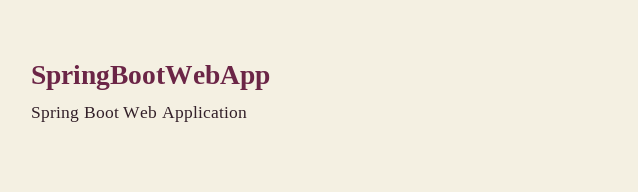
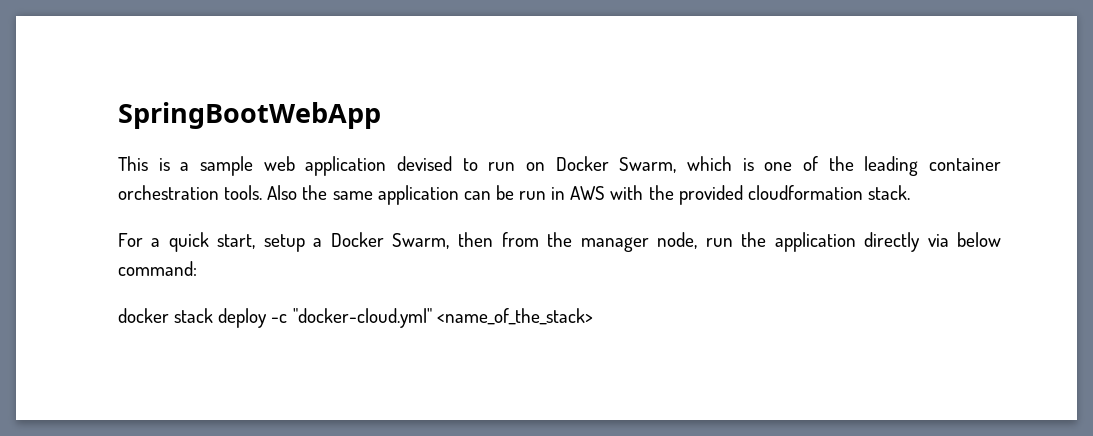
[31,106,248,122] Spring Boot Web Application -> [118,156,1001,176] [118,185,910,205] [118,232,1001,252] [118,261,197,276] [118,308,593,328] This is a sample web application devised to run on Docker Swarm, which is one of the leading container orchestration tools. Also the same application can be run in AWS with the provided cloudformation stack. // For a quick start, setup a Docker Swarm, then from the manager node, run the application directly via below command: // docker stack deploy -c "docker-cloud.yml" <name_of_the_stack>

